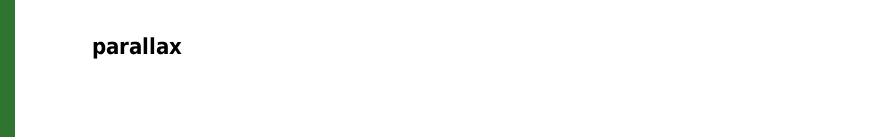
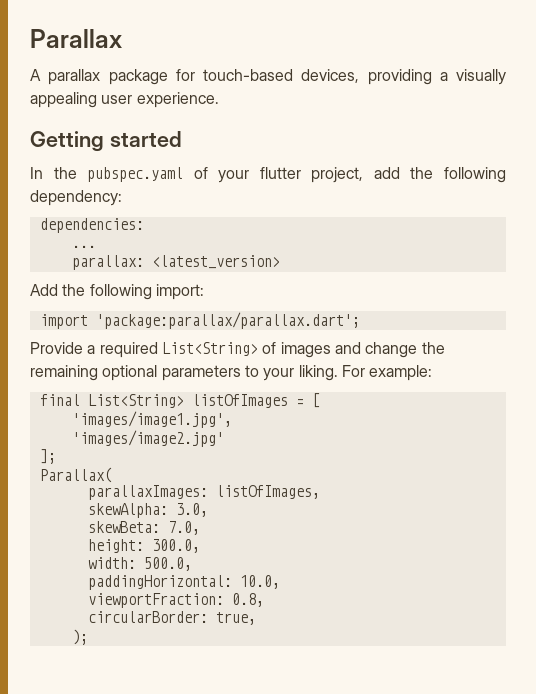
[92,37,182,59] parallax -> [30,29,122,48] [30,69,506,85] [30,92,219,108] [30,131,182,152] [30,167,506,183] [30,190,122,206] [39,218,144,233] [71,245,96,248] [71,255,280,270] [30,284,204,300] [39,312,360,329] [30,342,445,358] [30,365,433,381] [39,393,320,408] [71,411,232,428] [71,430,224,447] [39,449,56,464] [39,467,112,483] [87,485,320,500] [87,503,208,518] [87,521,200,535] [87,539,200,553] [87,557,192,571] [87,575,280,590] [87,593,264,608] [87,611,256,625] [71,629,88,645] Parallax // A parallax package for touch-based devices, providing a visually appealing user experience. // Getting started // In the pubspec.yaml of your flutter project, add the following dependency: // dependencies: // ... // parallax: <latest_version> // Add the following import: // import 'package:parallax/parallax.dart'; // Provide a required List<String> of images and change the remaining optional parameters to your liking. For example: // final List<String> listOfImages = [ // 'images/image1.jpg', // 'images/image2.jpg' // ]; // Parallax( // parallaxImages: listOfImages, // skewAlpha: 3.0, // skewBeta: 7.0, // height: 300.0, // width: 500.0, // paddingHorizontal: 10.0, // viewportFraction: 0.8, // circularBorder: true, // );

